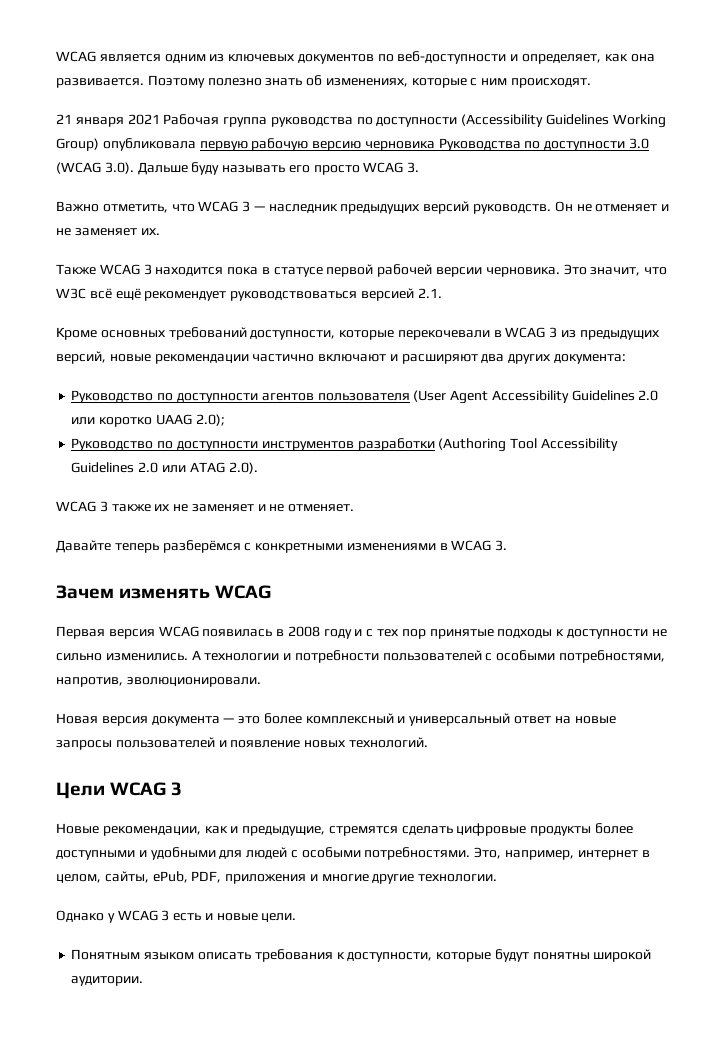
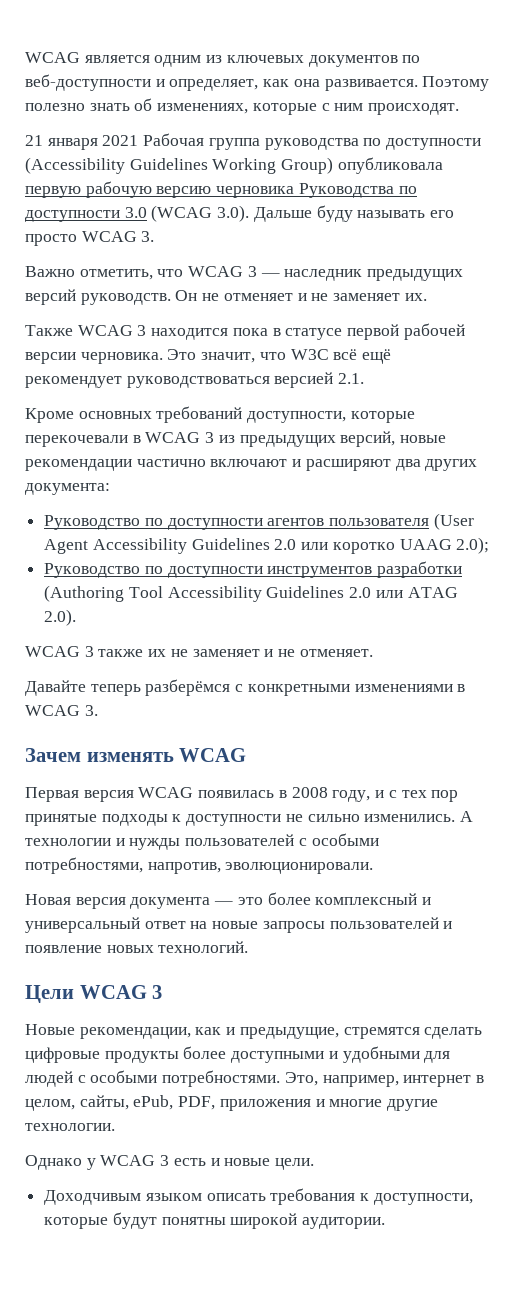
[323,629,352,639] году -> [332,790,371,802] году,
[294,650,379,663] потребности -> [129,838,181,850] нужды
[71,949,141,960] Понятным -> [44,1190,142,1205] Доходчивым

